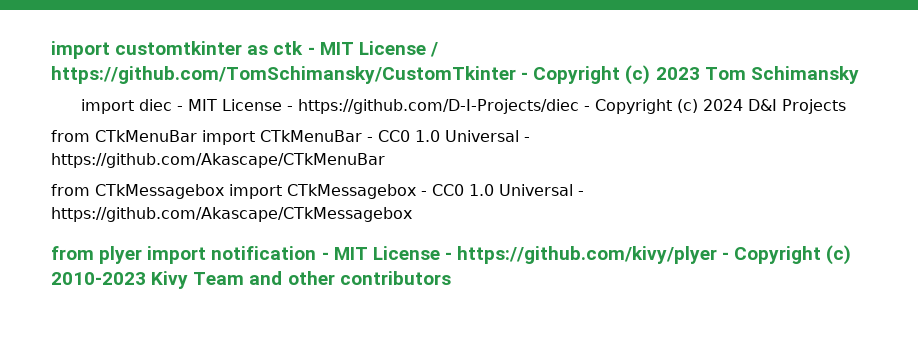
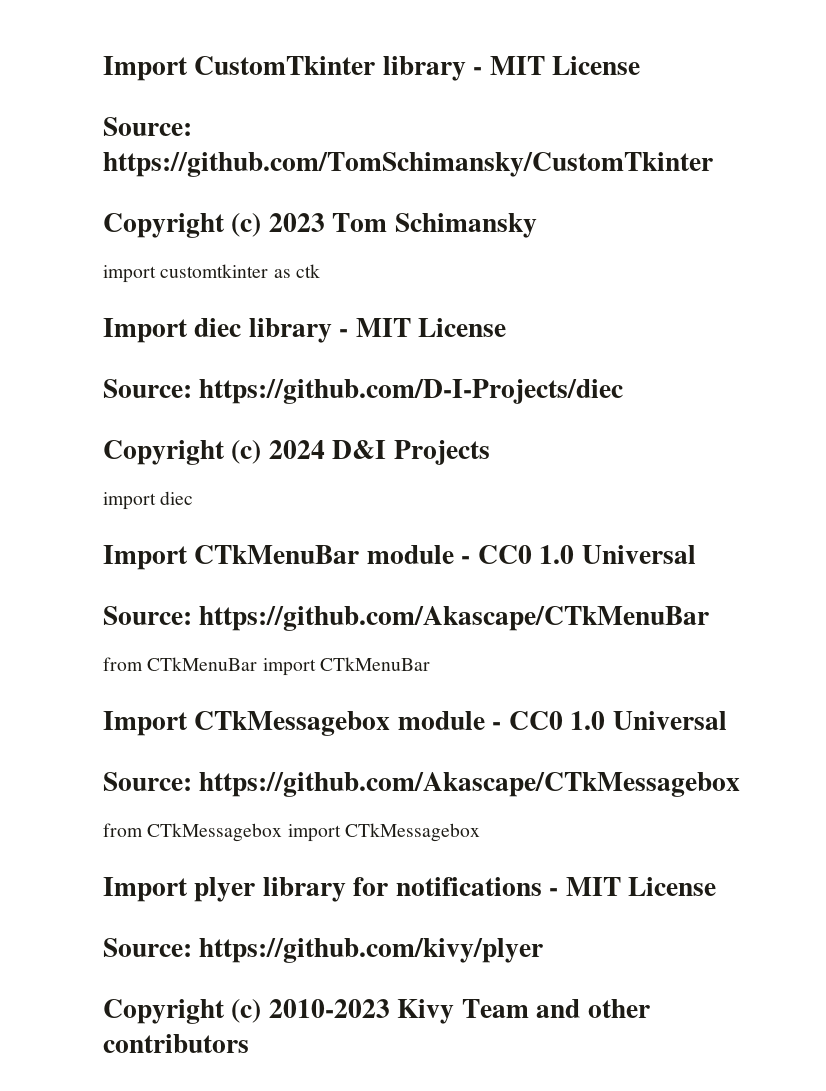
[51,41,438,59] import customtkinter as ctk - MIT License / -> [103,56,641,81] [103,117,192,136] Import CustomTkinter library - MIT License // Source:
[521,72,529,80] - -> (713, 164) //
[138,99,293,111] diec - MIT License - -> [160,264,320,278] [103,318,507,343] [103,379,192,398] customtkinter as ctk // Import diec library - MIT License // Source:
[583,106,590,111] - -> (624, 391) //
(846, 106) none -> [103,491,194,510] [103,545,696,570] [103,606,710,631] // import diec // Import CTkMenuBar module - CC0 1.0 Universal // Source: https://github.com/Akascape/CTkMenuBar
[367,130,530,142] [51,153,385,168] - CC0 1.0 Universal - https://github.com/Akascape/CTkMenuBar -> [103,711,727,736] [103,772,741,797] // Import CTkMessagebox module - CC0 1.0 Universal // Source: https://github.com/Akascape/CTkMessagebox
[421,184,584,196] [51,207,412,222] [51,246,452,264] - CC0 1.0 Universal - https://github.com/Akascape/CTkMessagebox // from plyer import notification - MIT License - -> [103,877,716,902] [103,938,192,957] // Import plyer library for notifications - MIT License // Source:
[722,252,730,260] - -> (544, 950) //

